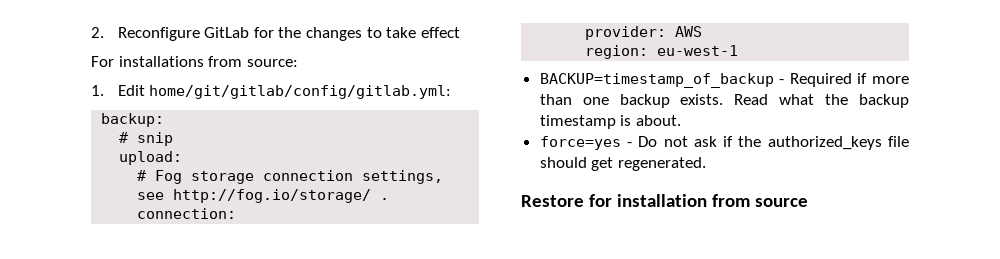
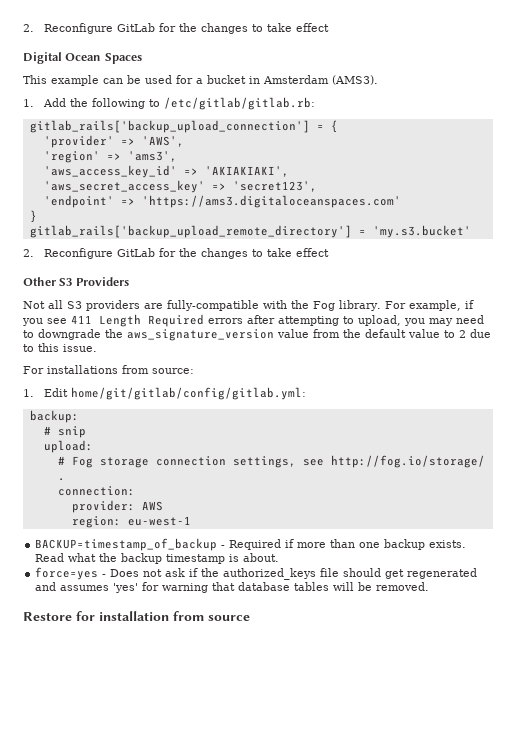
[91,27,460,41] 2. Reconfigure GitLab for the changes to take effect -> [23,23,330,34] [23,52,142,64] [23,75,378,86] [23,97,316,110] [29,120,338,133] [43,135,184,148] [43,151,177,163] [43,165,289,178] [43,180,317,193] [43,195,401,208] [29,210,37,223] [29,225,471,238] [23,248,330,259] [23,277,129,286] [23,300,474,311] [22,314,484,327] [23,329,491,341] [23,343,97,352] 2. Reconfigure GitLab for the changes to take effect // Digital Ocean Spaces // This example can be used for a bucket in Amsterdam (AMS3). // 1. Add the following to /etc/gitlab/gitlab.rb: // gitlab_rails['backup_upload_connection'] = { // 'provider' => 'AWS', // 'region' => 'ams3', // 'aws_access_key_id' => 'AKIAKIAKI', // 'aws_secret_access_key' => 'secret123', // 'endpoint' => 'https://ams3.digitaloceanspaces.com' // } // gitlab_rails['backup_upload_remote_directory'] = 'my.s3.bucket' // 2. Reconfigure GitLab for the changes to take effect // Other S3 Providers // Not all S3 providers are fully-compatible with the Fog library. For example, if you see 411 Length Required errors after attempting to upload, you may need to downgrade the aws_signature_version value from the default value to 2 due to this issue.
[638,136,658,147] Do -> [110,569,140,577] Does
[617,157,706,171] regenerated. -> [407,568,478,579] [35,582,430,593] regenerated and assumes 'yes' for warning that database tables will be removed.

